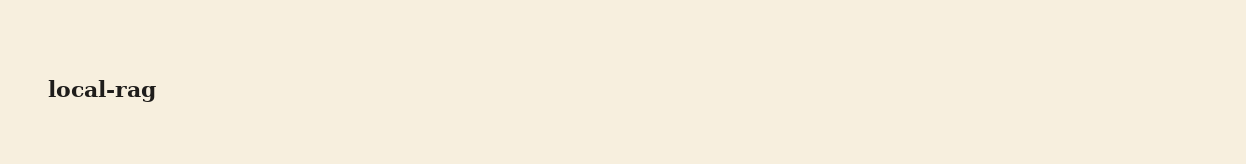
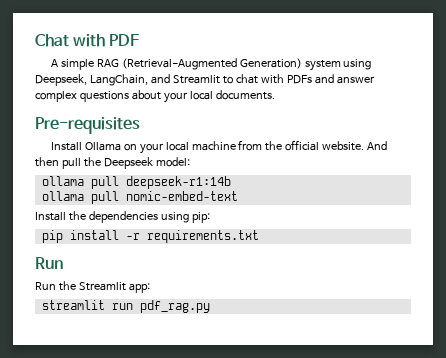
[48,80,156,102] local-rag -> [35,34,140,47] [50,58,372,71] [35,74,375,86] [35,90,275,103] [35,117,140,134] [50,140,388,154] [35,157,190,169] [41,176,231,189] [41,191,238,204] [35,211,210,223] [41,230,259,243] [35,257,63,269] [35,281,150,293] [41,300,210,313] Chat with PDF // A simple RAG (Retrieval-Augmented Generation) system using Deepseek, LangChain, and Streamlit to chat with PDFs and answer complex questions about your local documents. // Pre-requisites // Install Ollama on your local machine from the official website. And then pull the Deepseek model: // ollama pull deepseek-r1:14b // ollama pull nomic-embed-text // Install the dependencies using pip: // pip install -r requirements.txt // Run // Run the Streamlit app: // streamlit run pdf_rag.py

